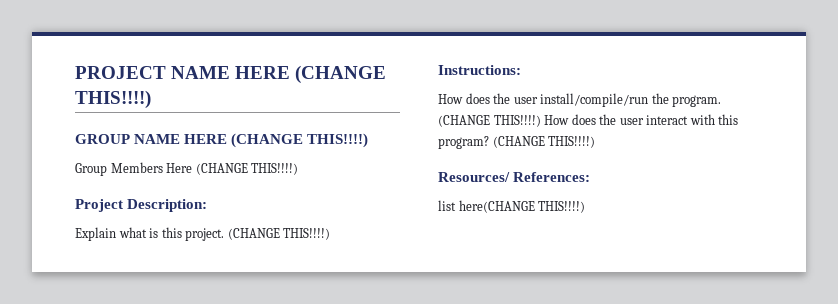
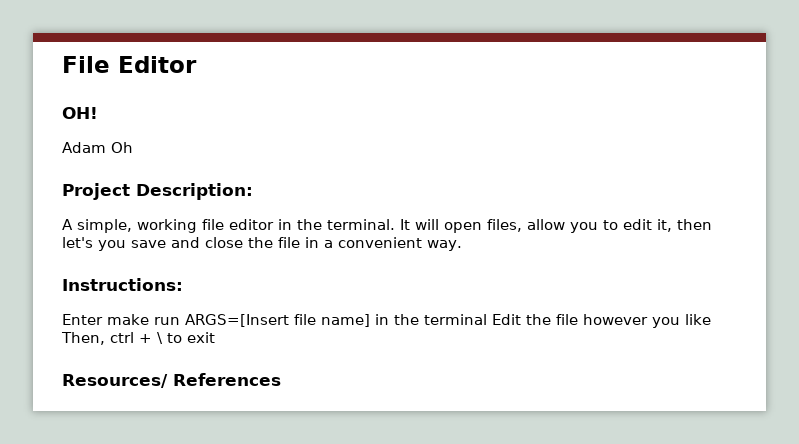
[75,65,387,84] [75,90,151,109] [75,133,369,148] [75,162,299,176] [75,199,208,212] [75,227,331,241] [438,65,521,75] [438,93,722,107] [438,114,739,127] [438,136,596,149] [438,172,591,182] [438,200,586,213] PROJECT NAME HERE (CHANGE THIS!!!!) // GROUP NAME HERE (CHANGE THIS!!!!) // Group Members Here (CHANGE THIS!!!!) // Project Description: // Explain what is this project. (CHANGE THIS!!!!) // Instructions: // How does the user install/compile/run the program. (CHANGE THIS!!!!) How does the user interact with this program? (CHANGE THIS!!!!) // Resources/ References: // list here(CHANGE THIS!!!!) -> [62,56,197,73] [62,107,98,119] [62,142,133,153] [62,183,253,200] [62,219,712,233] [62,237,462,251] [62,278,183,291] [62,314,711,328] [61,332,215,345] [62,373,281,388] File Editor // OH! // Adam Oh // Project Description: // A simple, working file editor in the terminal. It will open files, allow you to edit it, then let's you save and close the file in a convenient way. // Instructions: // Enter make run ARGS=[Insert file name] in the terminal Edit the file however you like Then, ctrl + \ to exit // Resources/ References

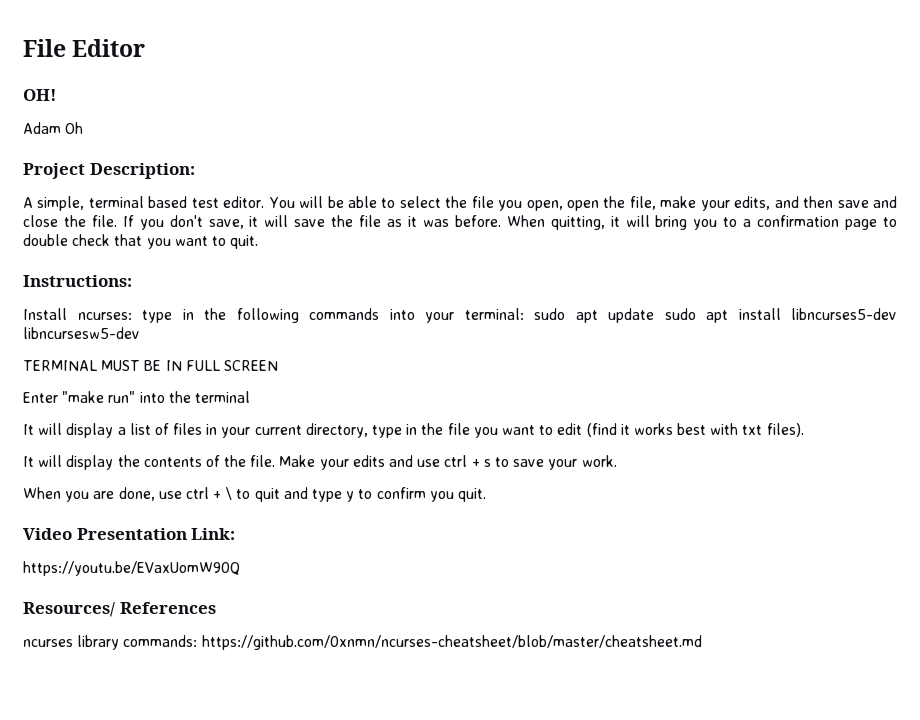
[137,219,712,233] [62,237,462,251] [62,278,183,291] [62,314,711,328] [61,332,215,345] [62,373,281,388] working file editor in the terminal. It will open files, allow you to edit it, then let's you save and close the file in a convenient way. // Instructions: // Enter make run ARGS=[Insert file name] in the terminal Edit the file however you like Then, ctrl + \ to exit // Resources/ References -> [88,196,897,211] [23,215,897,230] [23,234,259,249] [23,275,132,287] [23,308,897,323] [23,327,140,339] [23,360,278,371] [23,391,250,403] [23,423,804,438] [23,455,617,470] [23,487,486,502] [23,528,236,540] [23,561,240,576] [23,602,216,617] [23,635,702,650] terminal based test editor. You will be able to select the file you open, open the file, make your edits, and then save and close the file. If you don't save, it will save the file as it was before. When quitting, it will bring you to a confirmation page to double check that you want to quit. // Instructions: // Install ncurses: type in the following commands into your terminal: sudo apt update sudo apt install libncurses5-dev libncursesw5-dev // TERMINAL MUST BE IN FULL SCREEN // Enter "make run" into the terminal // It will display a list of files in your current directory, type in the file you want to edit (find it works best with txt files). // It will display the contents of the file. Make your edits and use ctrl + s to save your work. // When you are done, use ctrl + \ to quit and type y to confirm you quit. // Video Presentation Link: // https://youtu.be/EVaxUomW90Q // Resources/ References // ncurses library commands: https://github.com/0xnmn/ncurses-cheatsheet/blob/master/cheatsheet.md

